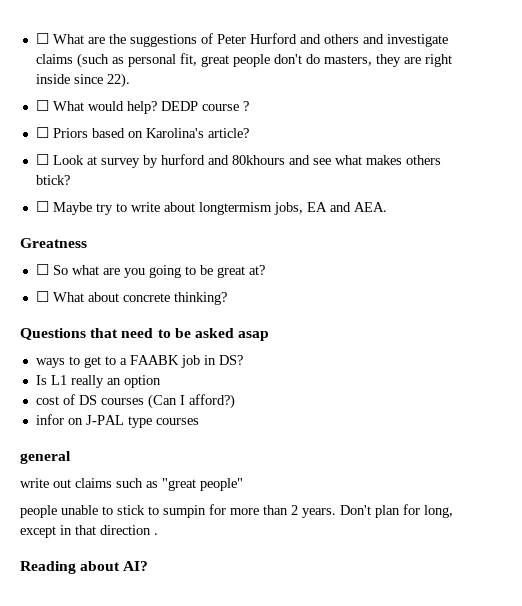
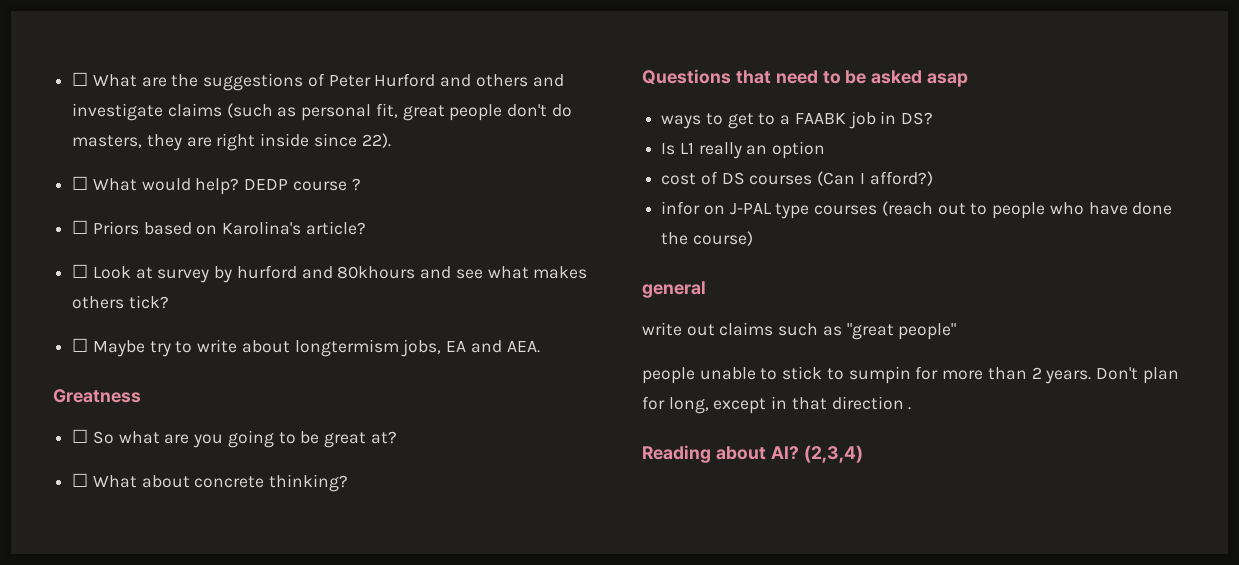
[35,175,70,185] btick? -> [128,295,169,309] tick?
(199, 421) none -> [881,201,1173,219] [661,231,753,246] (reach out to people who have done the course)
(149, 566) none -> [803,445,863,463] (2,3,4)

